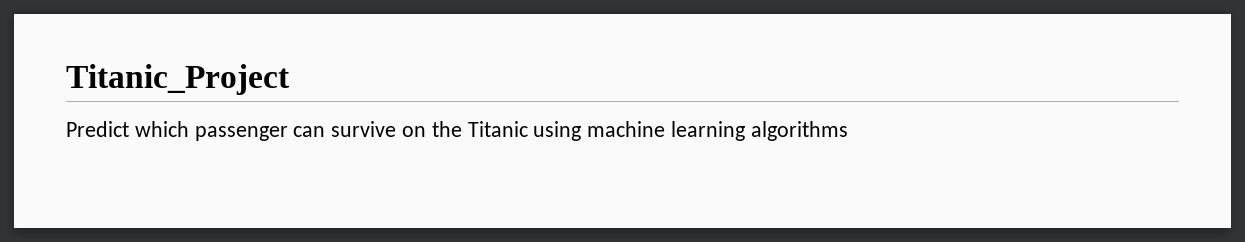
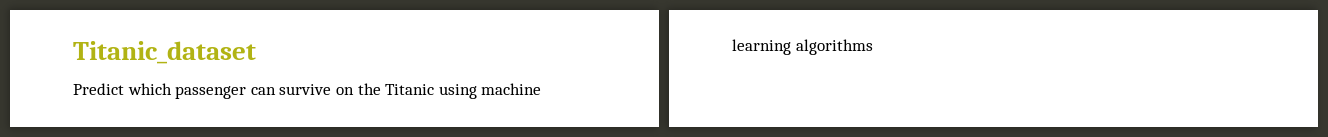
[66,64,290,95] Titanic_Project -> [73,41,256,64] Titanic_dataset

